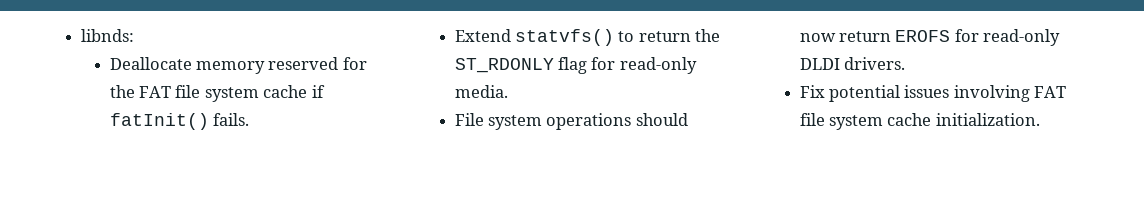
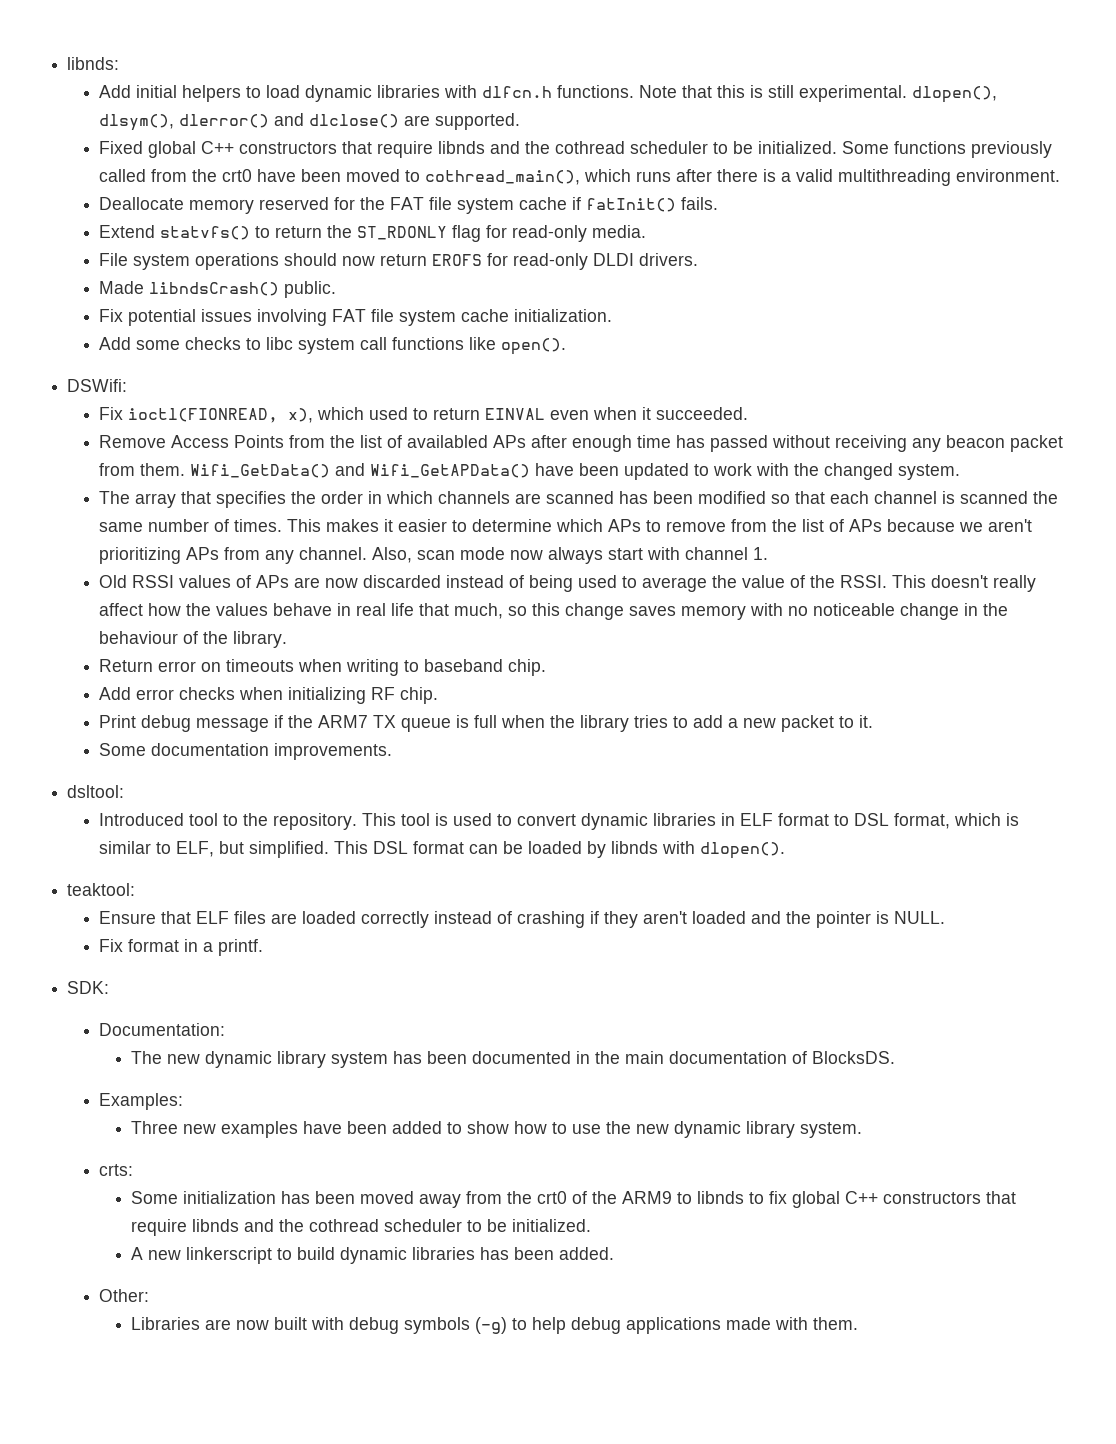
(135, 35) none -> [99,85,998,103] [99,113,521,131] [99,141,1053,158] [99,169,1061,186] // Add initial helpers to load dynamic libraries with dlfcn.h functions. Note that this is still experimental. dlopen(), dlsym(), dlerror() and dlclose() are supported. // Fixed global C++ constructors that require libnds and the cothread scheduler to be initialized. Some functions previously called from the crt0 have been moved to cothread_main(), which runs after there is a valid multithreading environment.
(905, 63) none -> [99,281,337,298] // Made libndsCrash() public.
(1040, 119) none -> [99,337,567,355] [67,379,128,392] [99,407,749,423] [99,435,1064,452] [99,463,961,480] [99,491,1059,508] [99,519,1033,532] [99,547,769,564] [99,575,1037,592] [99,603,1009,620] [99,631,288,648] [99,659,547,676] [99,687,439,704] [99,715,874,732] [99,743,393,760] [67,785,125,798] [99,813,1020,830] [99,841,786,859] [67,883,136,896] [99,911,946,928] [99,939,264,956] [67,981,110,994] [99,1023,226,1036] [131,1051,896,1068] [99,1093,184,1110] [131,1121,863,1138] [99,1164,134,1176] [131,1191,1017,1208] [131,1219,592,1236] [131,1247,615,1264] [99,1289,150,1302] [131,1317,859,1334] // Add some checks to libc system call functions like open(). // DSWifi: // Fix ioctl(FIONREAD, x), which used to return EINVAL even when it succeeded. // Remove Access Points from the list of availabled APs after enough time has passed without receiving any beacon packet from them. Wifi_GetData() and Wifi_GetAPData() have been updated to work with the changed system. // The array that specifies the order in which channels are scanned has been modified so that each channel is scanned the same number of times. This makes it easier to determine which APs to remove from the list of APs because we aren't prioritizing APs from any channel. Also, scan mode now always start with channel 1. // Old RSSI values of APs are now discarded instead of being used to average the value of the RSSI. This doesn't really affect how the values behave in real life that much, so this change saves memory with no noticeable change in the behaviour of the library. // Return error on timeouts when writing to baseband chip. // Add error checks when initializing RF chip. // Print debug message if the ARM7 TX queue is full when the library tries to add a new packet to it. // Some documentation improvements. // dsltool: // Introduced tool to the repository. This tool is used to convert dynamic libraries in ELF format to DSL format, which is similar to ELF, but simplified. This DSL format can be loaded by libnds with dlopen(). // teaktool: // Ensure that ELF files are loaded correctly instead of crashing if they aren't loaded and the pointer is NULL. // Fix format in a printf. // SDK: // Documentation: // The new dynamic library system has been documented in the main documentation of BlocksDS. // Examples: // Three new examples have been added to show how to use the new dynamic library system. // crts: // Some initialization has been moved away from the crt0 of the ARM9 to libnds to fix global C++ constructors that require libnds and the cothread scheduler to be initialized. // A new linkerscript to build dynamic libraries has been added. // Other: // Libraries are now built with debug symbols (-g) to help debug applications made with them.

